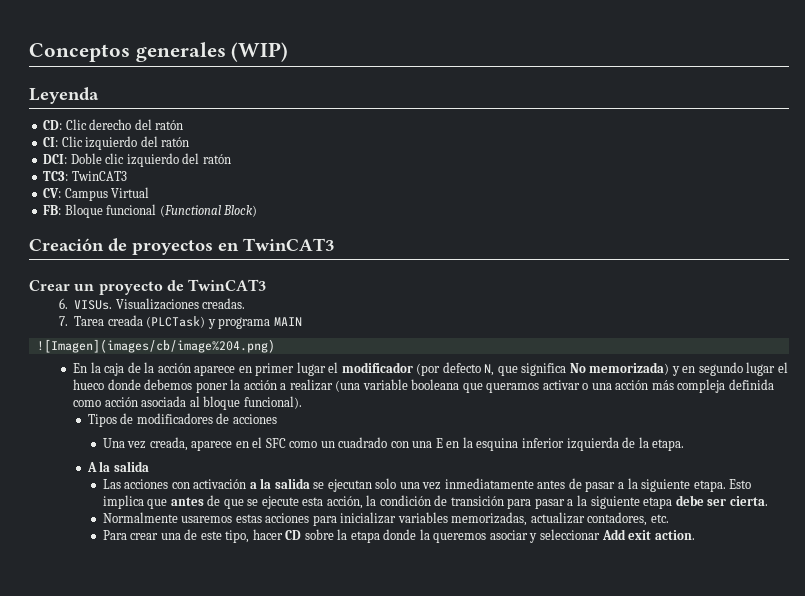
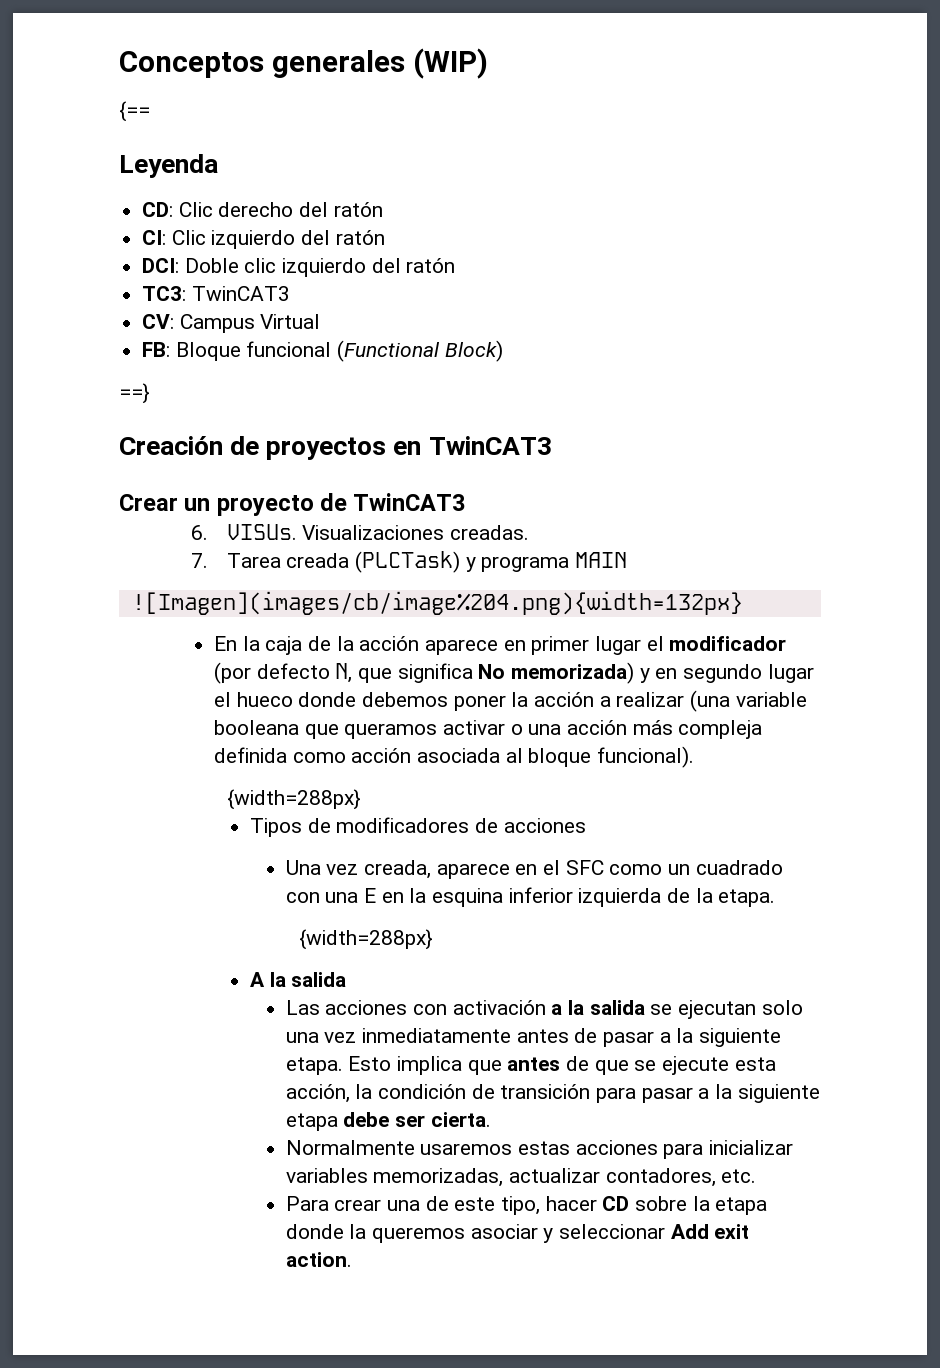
(289, 52) none -> [119,101,150,122] // {==
(258, 211) none -> [119,383,150,404] // ==}
[36,339,275,353] ![Imagen](images/cb/image%204.png) -> [131,591,743,615] ![Imagen](images/cb/image%204.png){width=132px}
(302, 402) none -> [226,789,361,810] // {width=288px}
(685, 445) none -> [298,929,433,950] // {width=288px}

